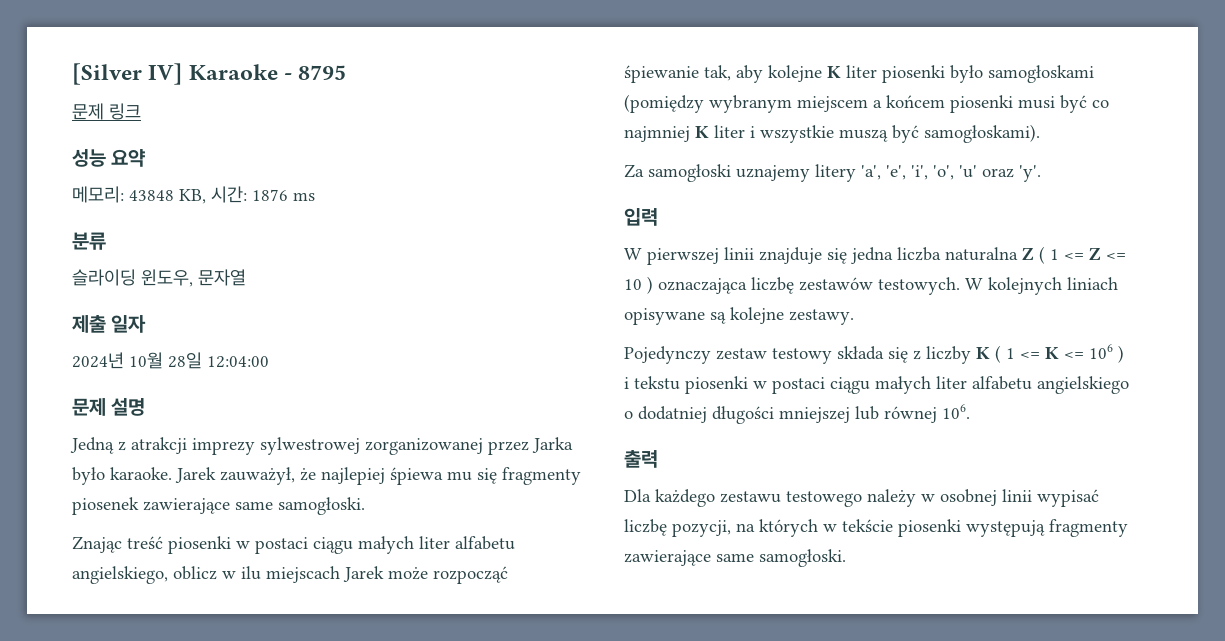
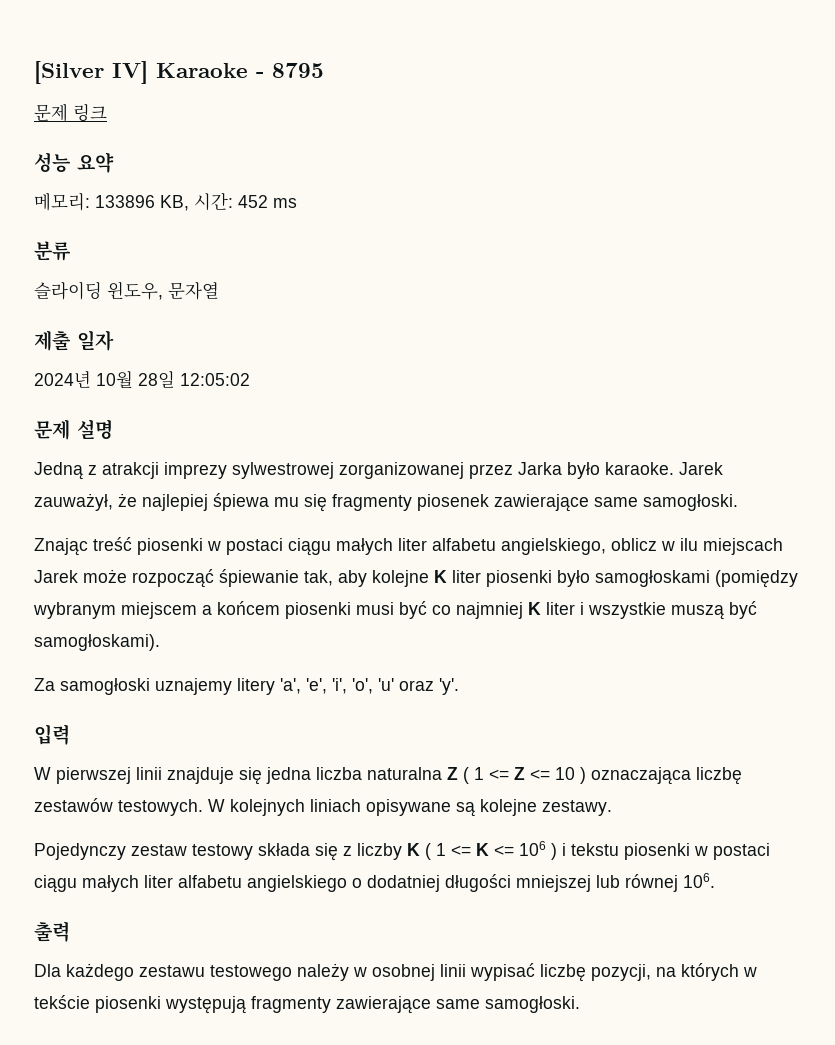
[129,190,174,201] 43848 -> [95,195,155,208] 133896
[252,189,288,201] 1876 -> [238,195,268,208] 452
[207,356,269,368] 12:04:00 -> [180,373,250,386] 12:05:02

